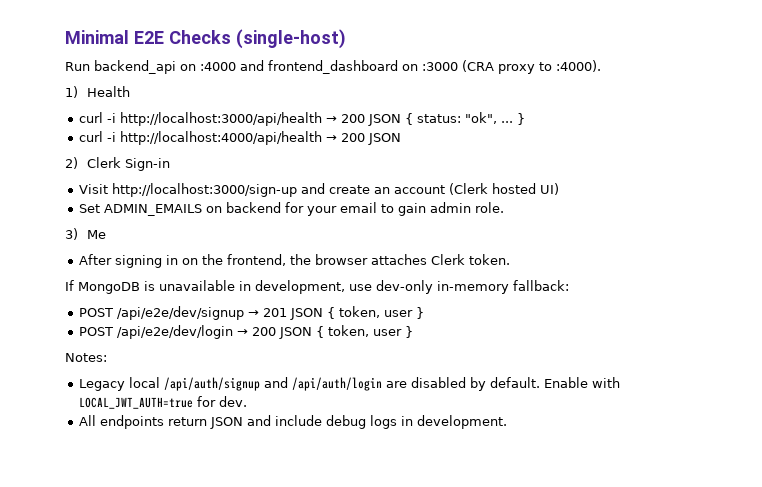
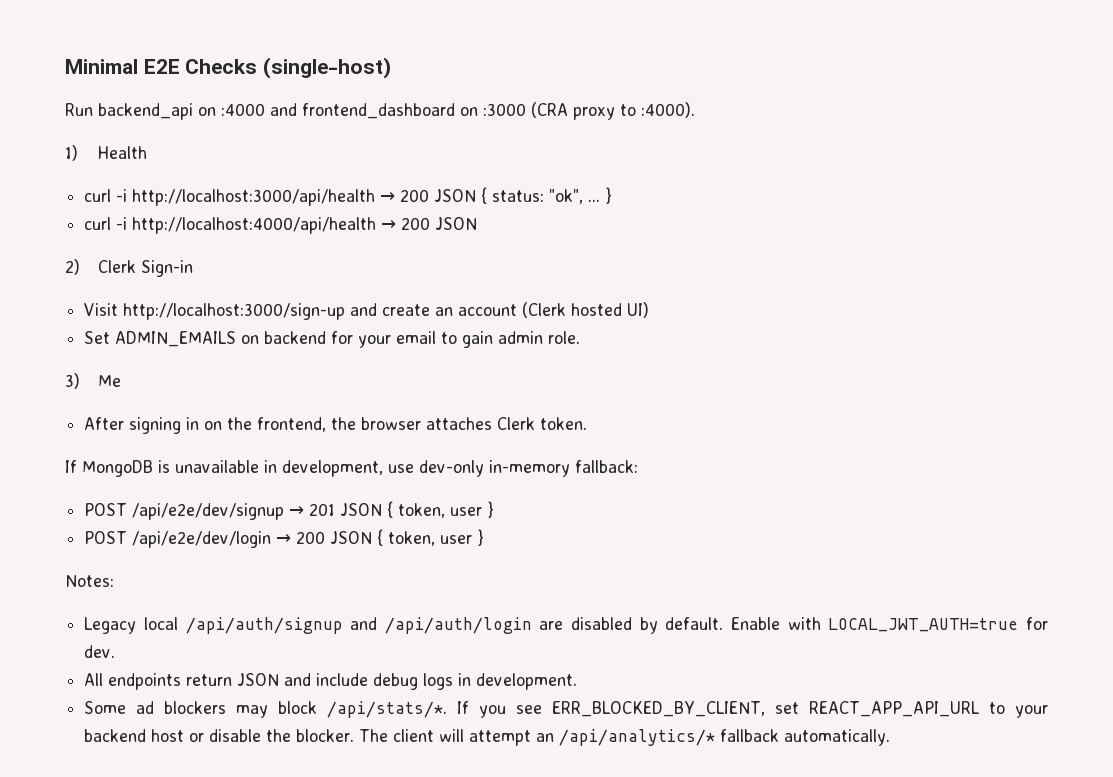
(507, 422) none -> [84,701,1049,718] [84,729,891,746] // Some ad blockers may block /api/stats/*. If you see ERR_BLOCKED_BY_CLIENT, set REACT_APP_API_URL to your backend host or disable the blocker. The client will attempt an /api/analytics/* fallback automatically.

